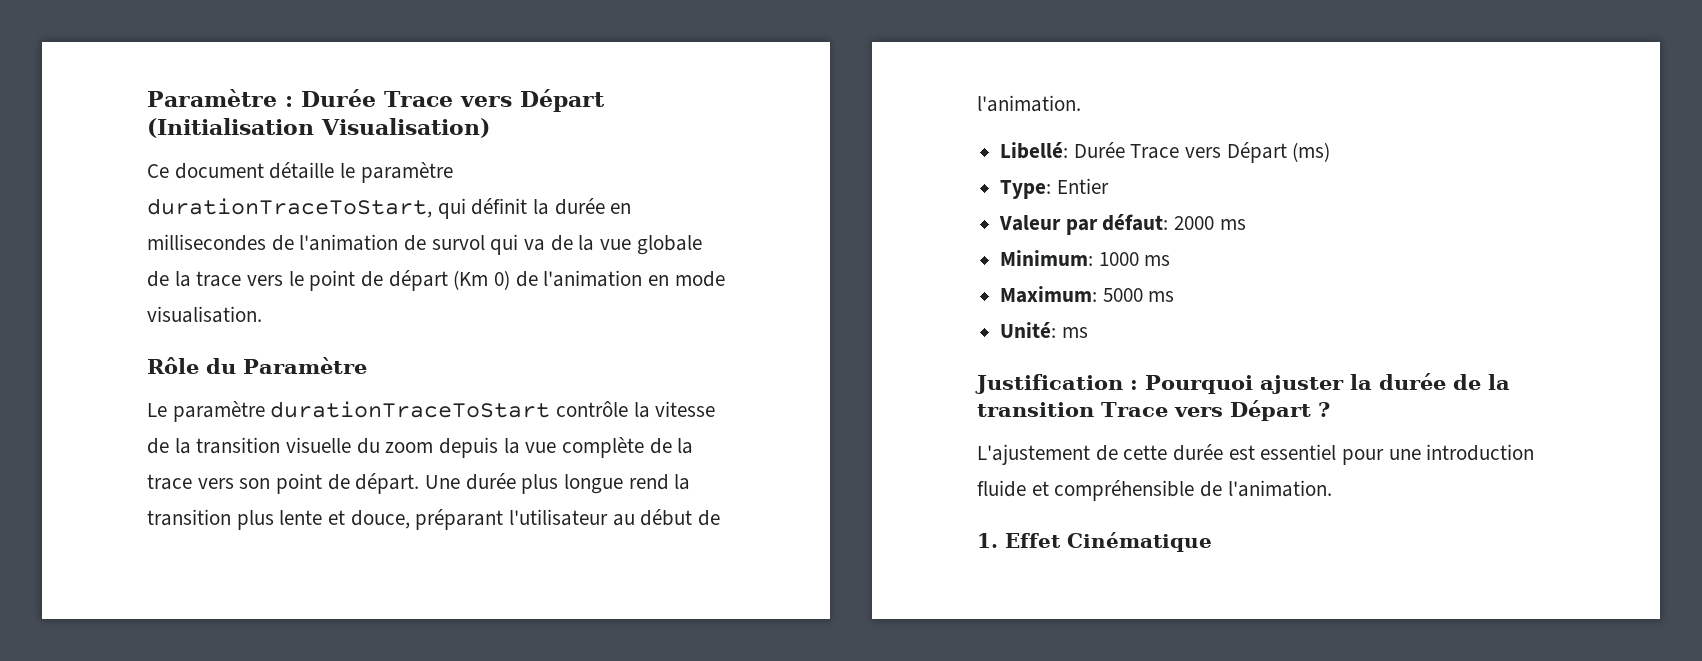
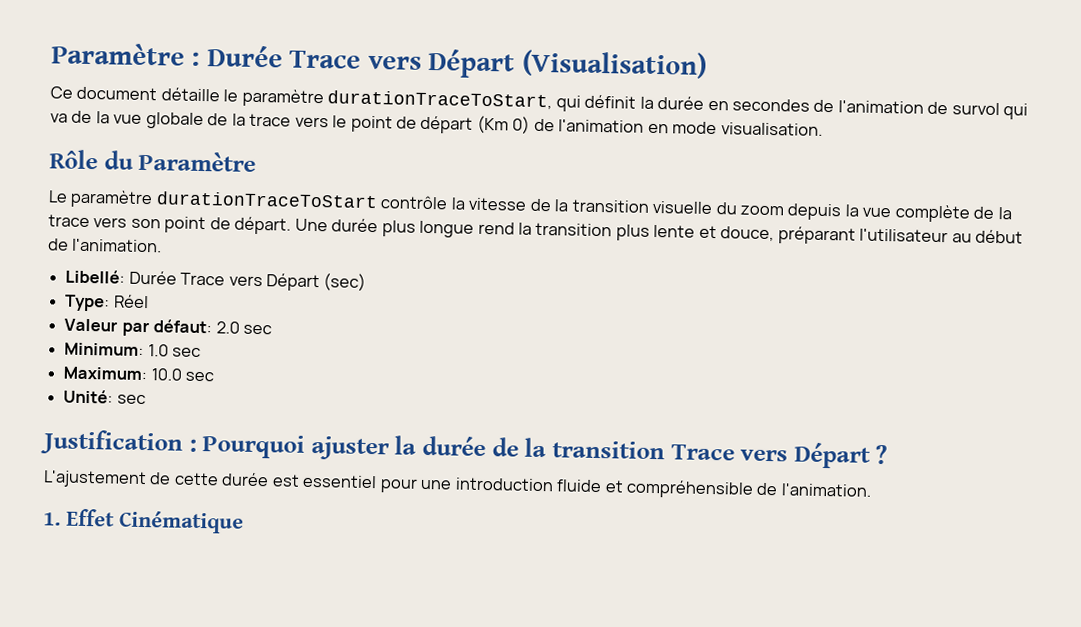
[147,118,490,138] (Initialisation Visualisation) -> [521,49,707,79] (Visualisation)
[147,234,266,251] millisecondes -> [732,98,811,112] secondes
[1292,142,1331,162] (ms) -> [323,273,367,291] (sec)
[1056,178,1109,194] Entier -> [113,294,149,309] Réel
[1174,216,1246,230] 2000 ms -> [215,321,272,335] 2.0 sec
[1098,252,1171,266] 1000 ms -> [147,344,202,358] 1.0 sec
[1102,288,1175,302] 5000 ms -> [150,368,215,382] 10.0 sec
[1061,327,1088,338] ms -> [116,394,146,405] sec

